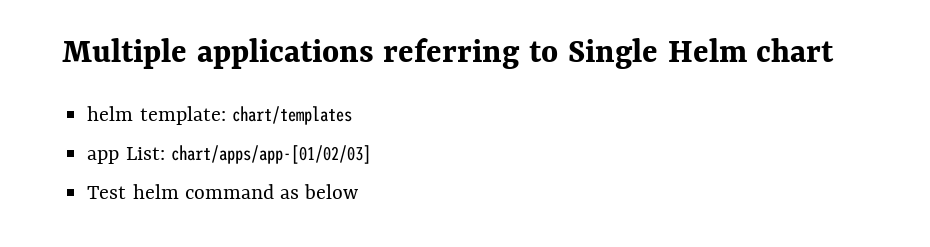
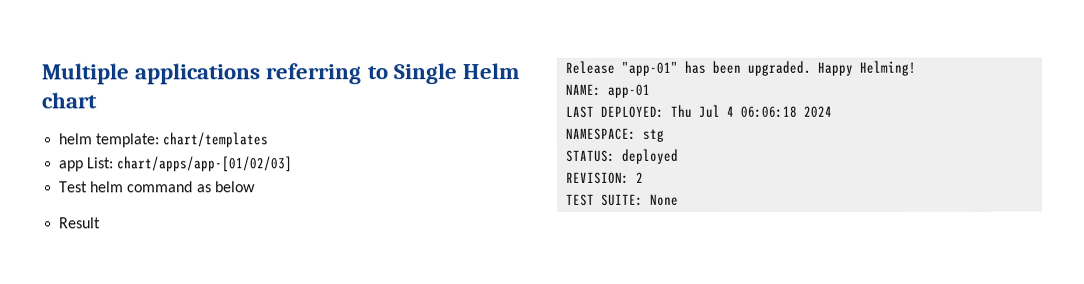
(359, 191) none -> [59,217,102,229] [565,60,917,76] [565,83,651,98] [565,104,833,118] [565,127,665,142] [566,148,680,164] [566,171,645,184] [566,193,680,206] // Result // Release "app-01" has been upgraded. Happy Helming! // NAME: app-01 // LAST DEPLOYED: Thu Jul 4 06:06:18 2024 // NAMESPACE: stg // STATUS: deployed // REVISION: 2 // TEST SUITE: None

